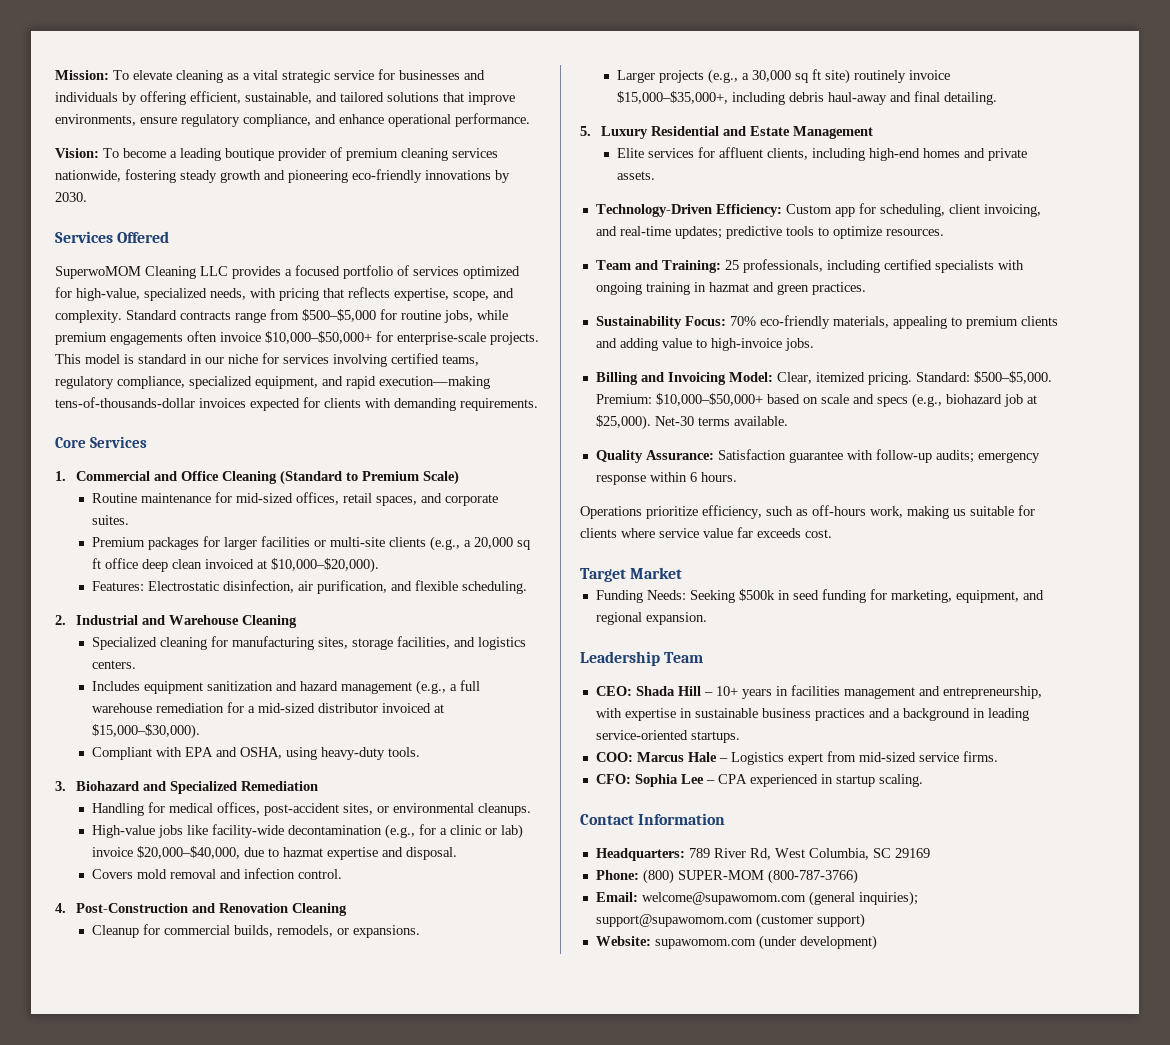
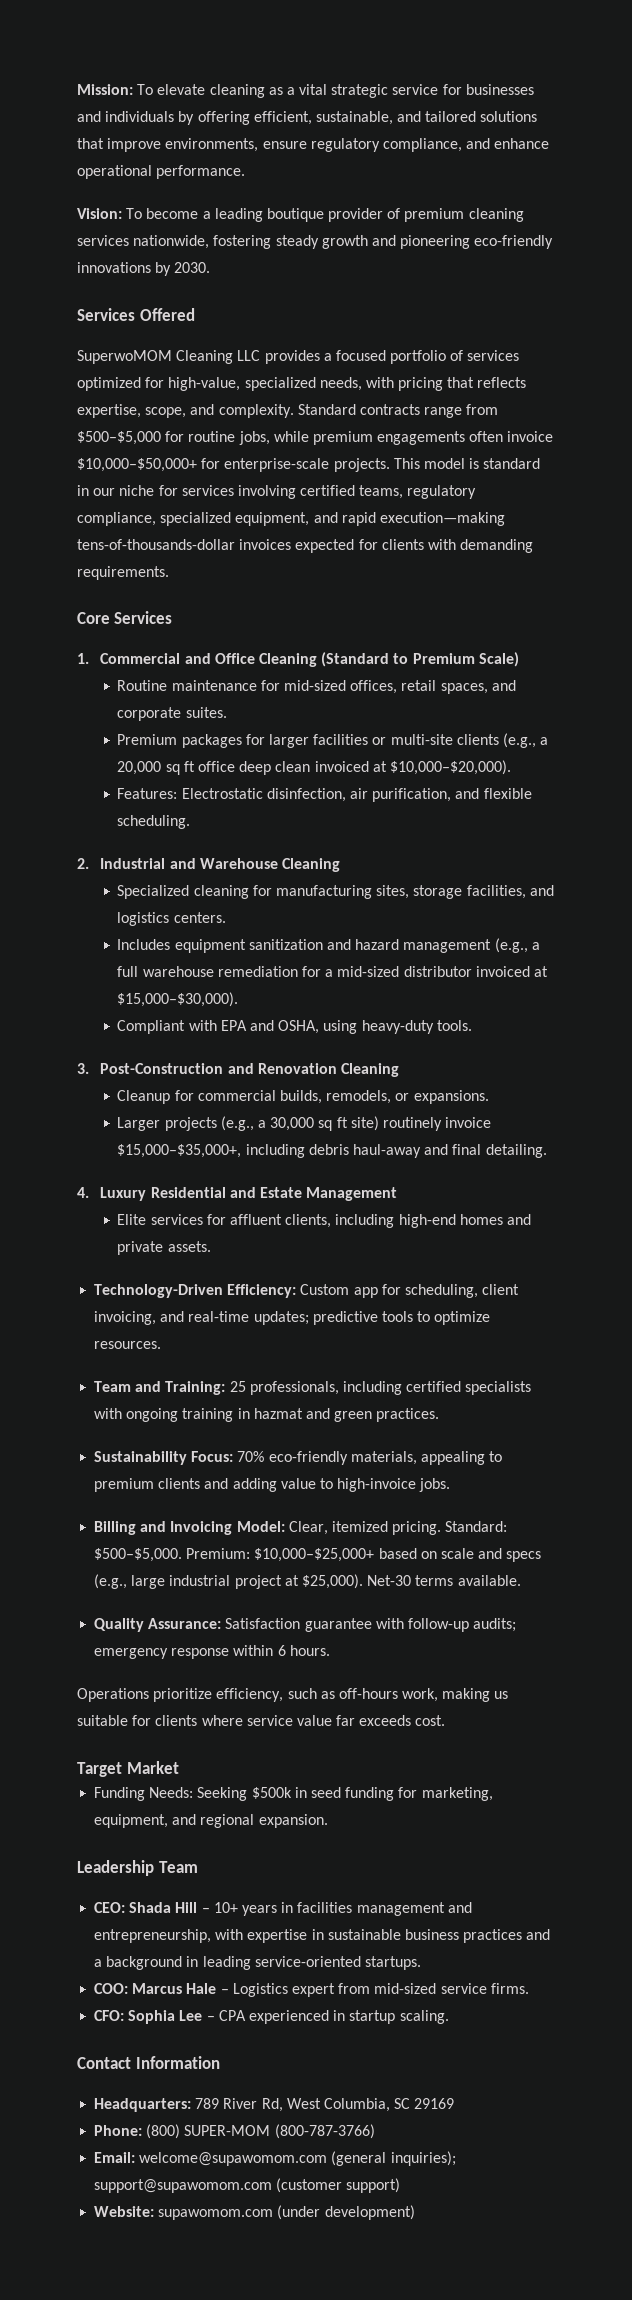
[76,781,319,794] [92,802,532,816] [92,824,524,839] [92,846,458,860] [92,868,343,879] [55,903,66,913] Biohazard and Specialized Remediation // Handling for medical offices, post-accident sites, or environmental cleanups. // High-value jobs like facility-wide decontamination (e.g., for a clinic or lab) invoice $20,000–$40,000, due to hazmat expertise and disposal. // Covers mold removal and infection control. // 4. -> (89, 1068) none
[580,126,591,136] 5. -> [77,1187,89,1198] 4.
[655,393,763,406] $10,000–$50,000+ -> [254,1548,375,1562] $10,000–$25,000+
[945,394,1023,407] biohazard job -> [131,1575,282,1589] large industrial project

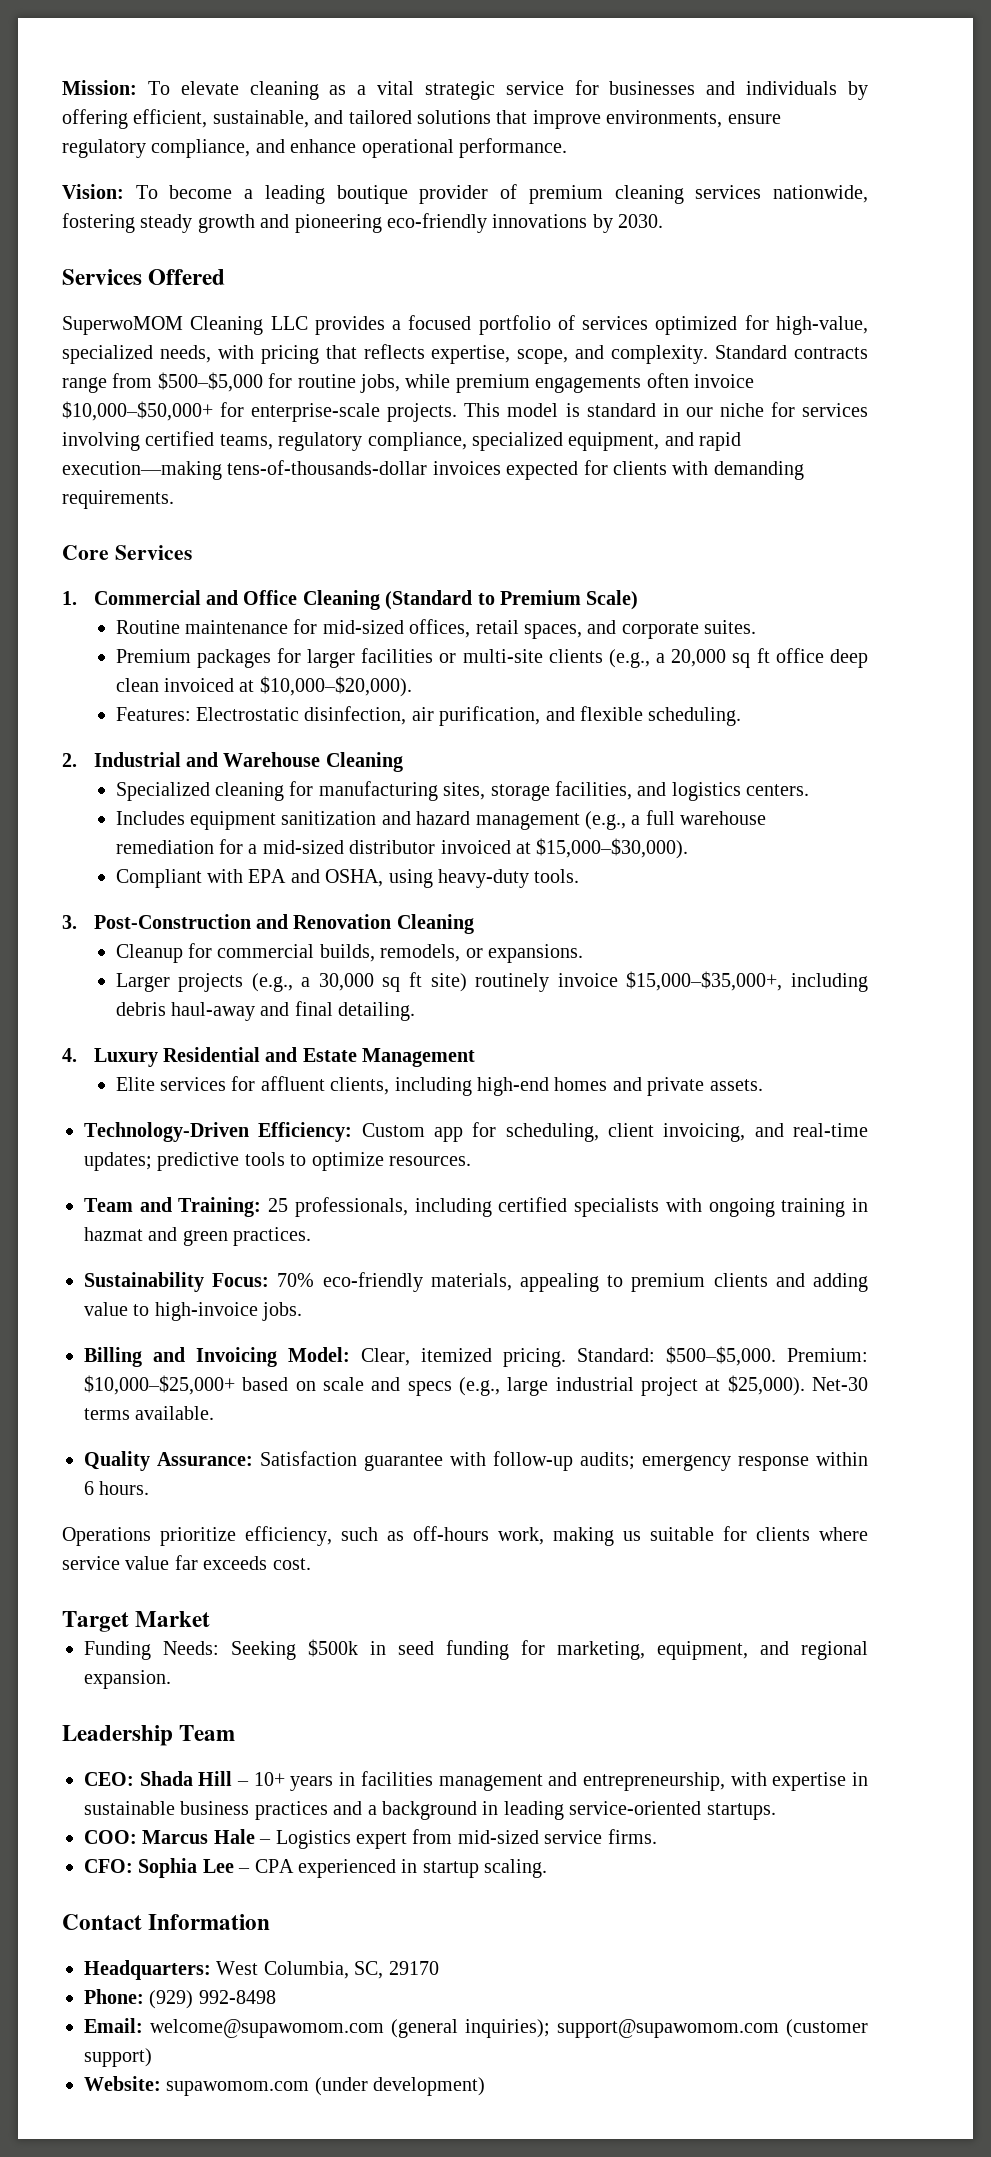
[195,2098,455,2112] [94,2124,375,2139] 789 River Rd, West Columbia, SC 29169 // Phone: (800) SUPER-MOM (800-787-3766) -> [216,1961,439,1979] [84,1989,276,2009] West Columbia, SC, 29170 // Phone: (929) 992-8498

